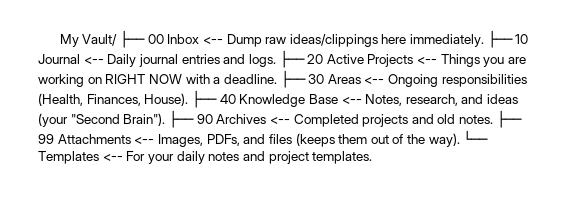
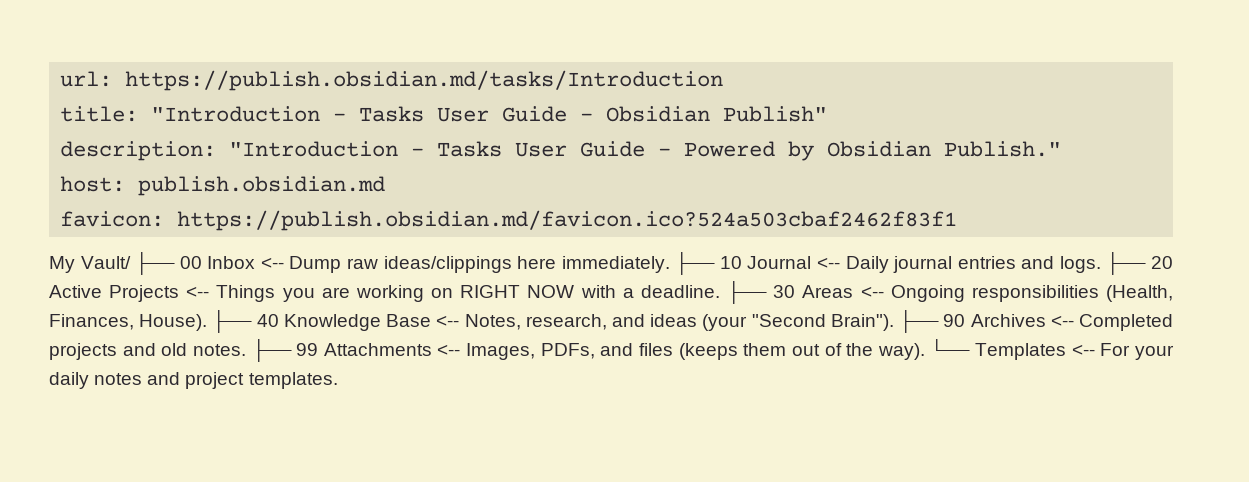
(59, 40) none -> [60,70,724,91] [60,106,828,122] [60,141,1062,161] [60,176,386,196] [60,210,958,231] url: https://publish.obsidian.md/tasks/Introduction // title: "Introduction - Tasks User Guide - Obsidian Publish" // description: "Introduction - Tasks User Guide - Powered by Obsidian Publish." // host: publish.obsidian.md // favicon: https://publish.obsidian.md/favicon.ico?524a503cbaf2462f83f1 //

